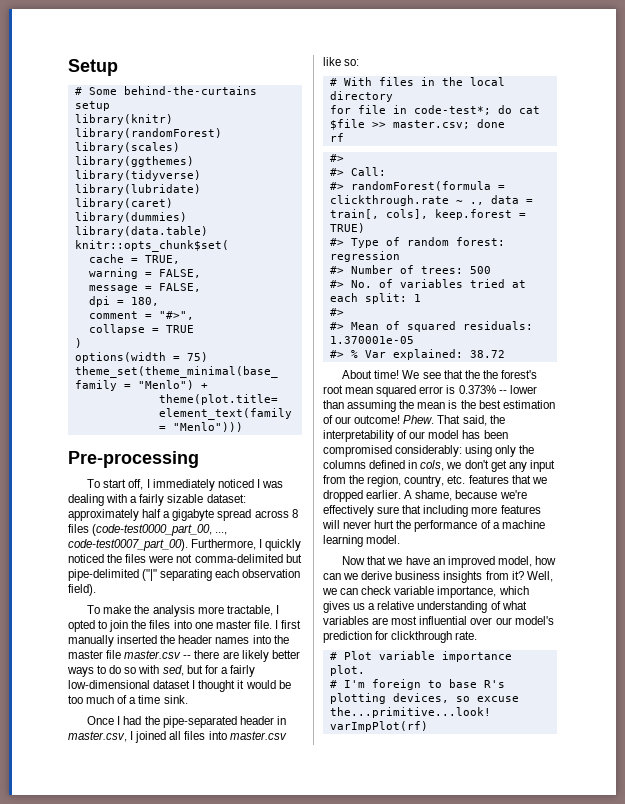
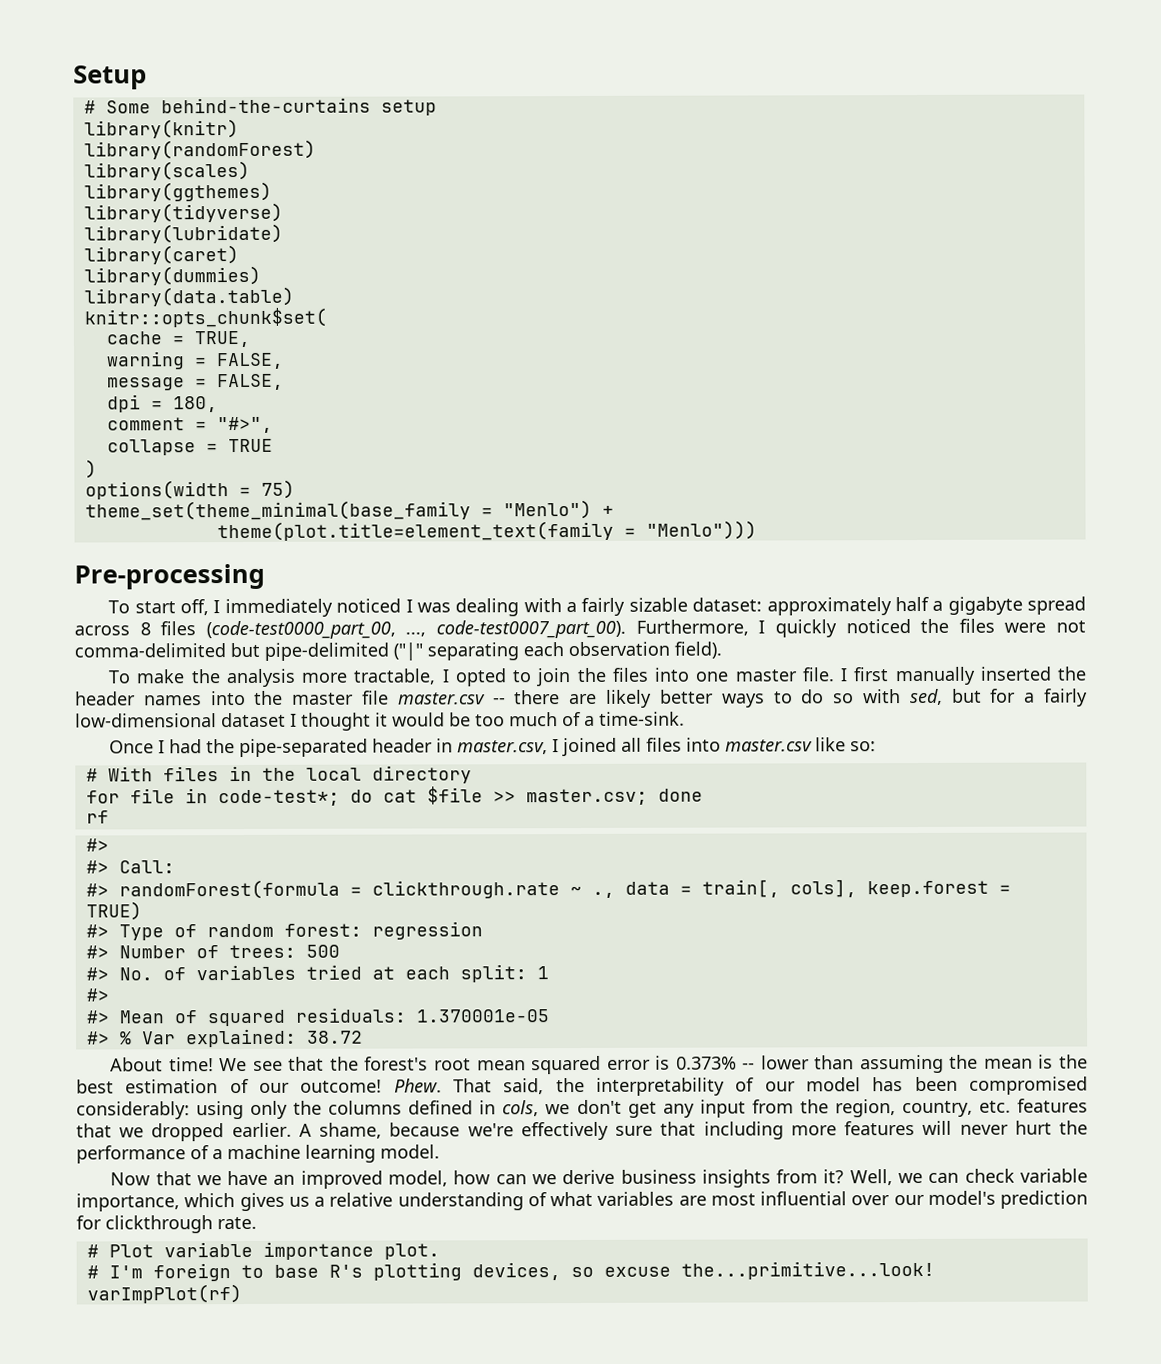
[138,695,188,704] time sink. -> [599,711,685,726] time-sink.
[482,370,498,379] the -> (359, 1063) none

